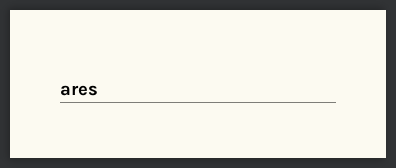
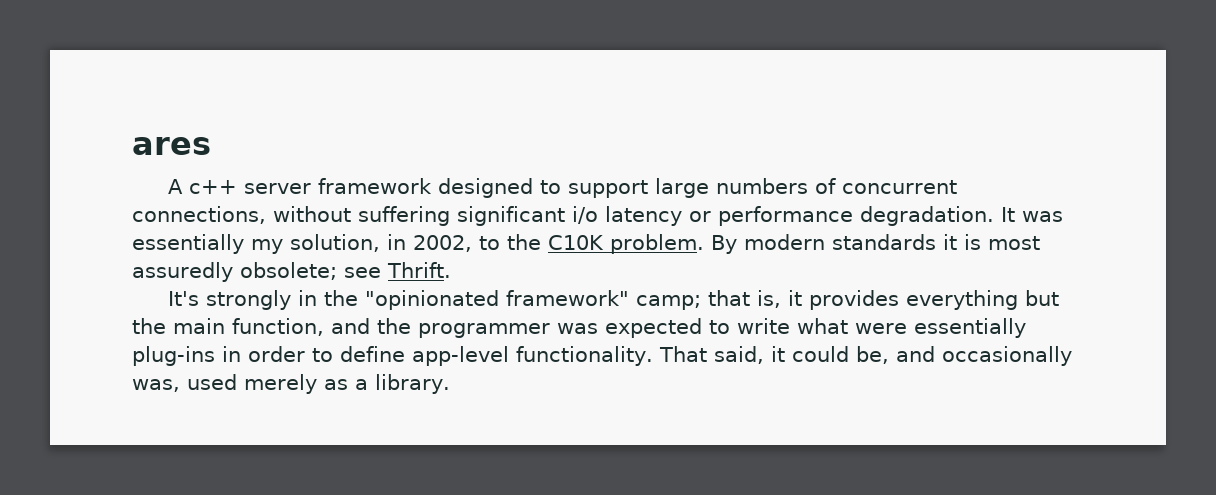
(98, 90) none -> [167,178,957,198] [132,206,1063,226] [132,234,1040,254] [132,262,451,282] [167,290,1059,310] [132,318,1026,338] [132,346,1072,366] [132,374,450,394] // A c++ server framework designed to support large numbers of concurrent connections, without suffering significant i/o latency or performance degradation. It was essentially my solution, in 2002, to the C10K problem. By modern standards it is most assuredly obsolete; see Thrift. // It's strongly in the "opinionated framework" camp; that is, it provides everything but the main function, and the programmer was expected to write what were essentially plug-ins in order to define app-level functionality. That said, it could be, and occasionally was, used merely as a library.

